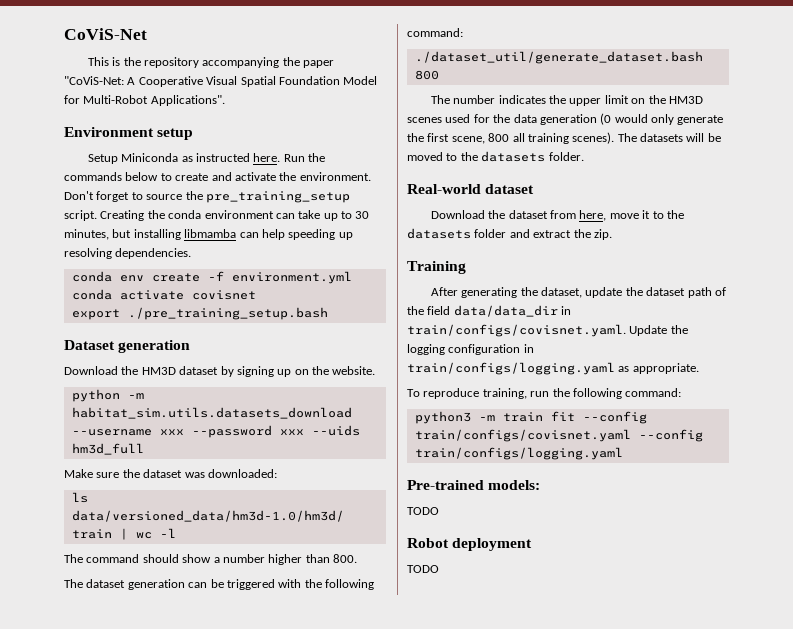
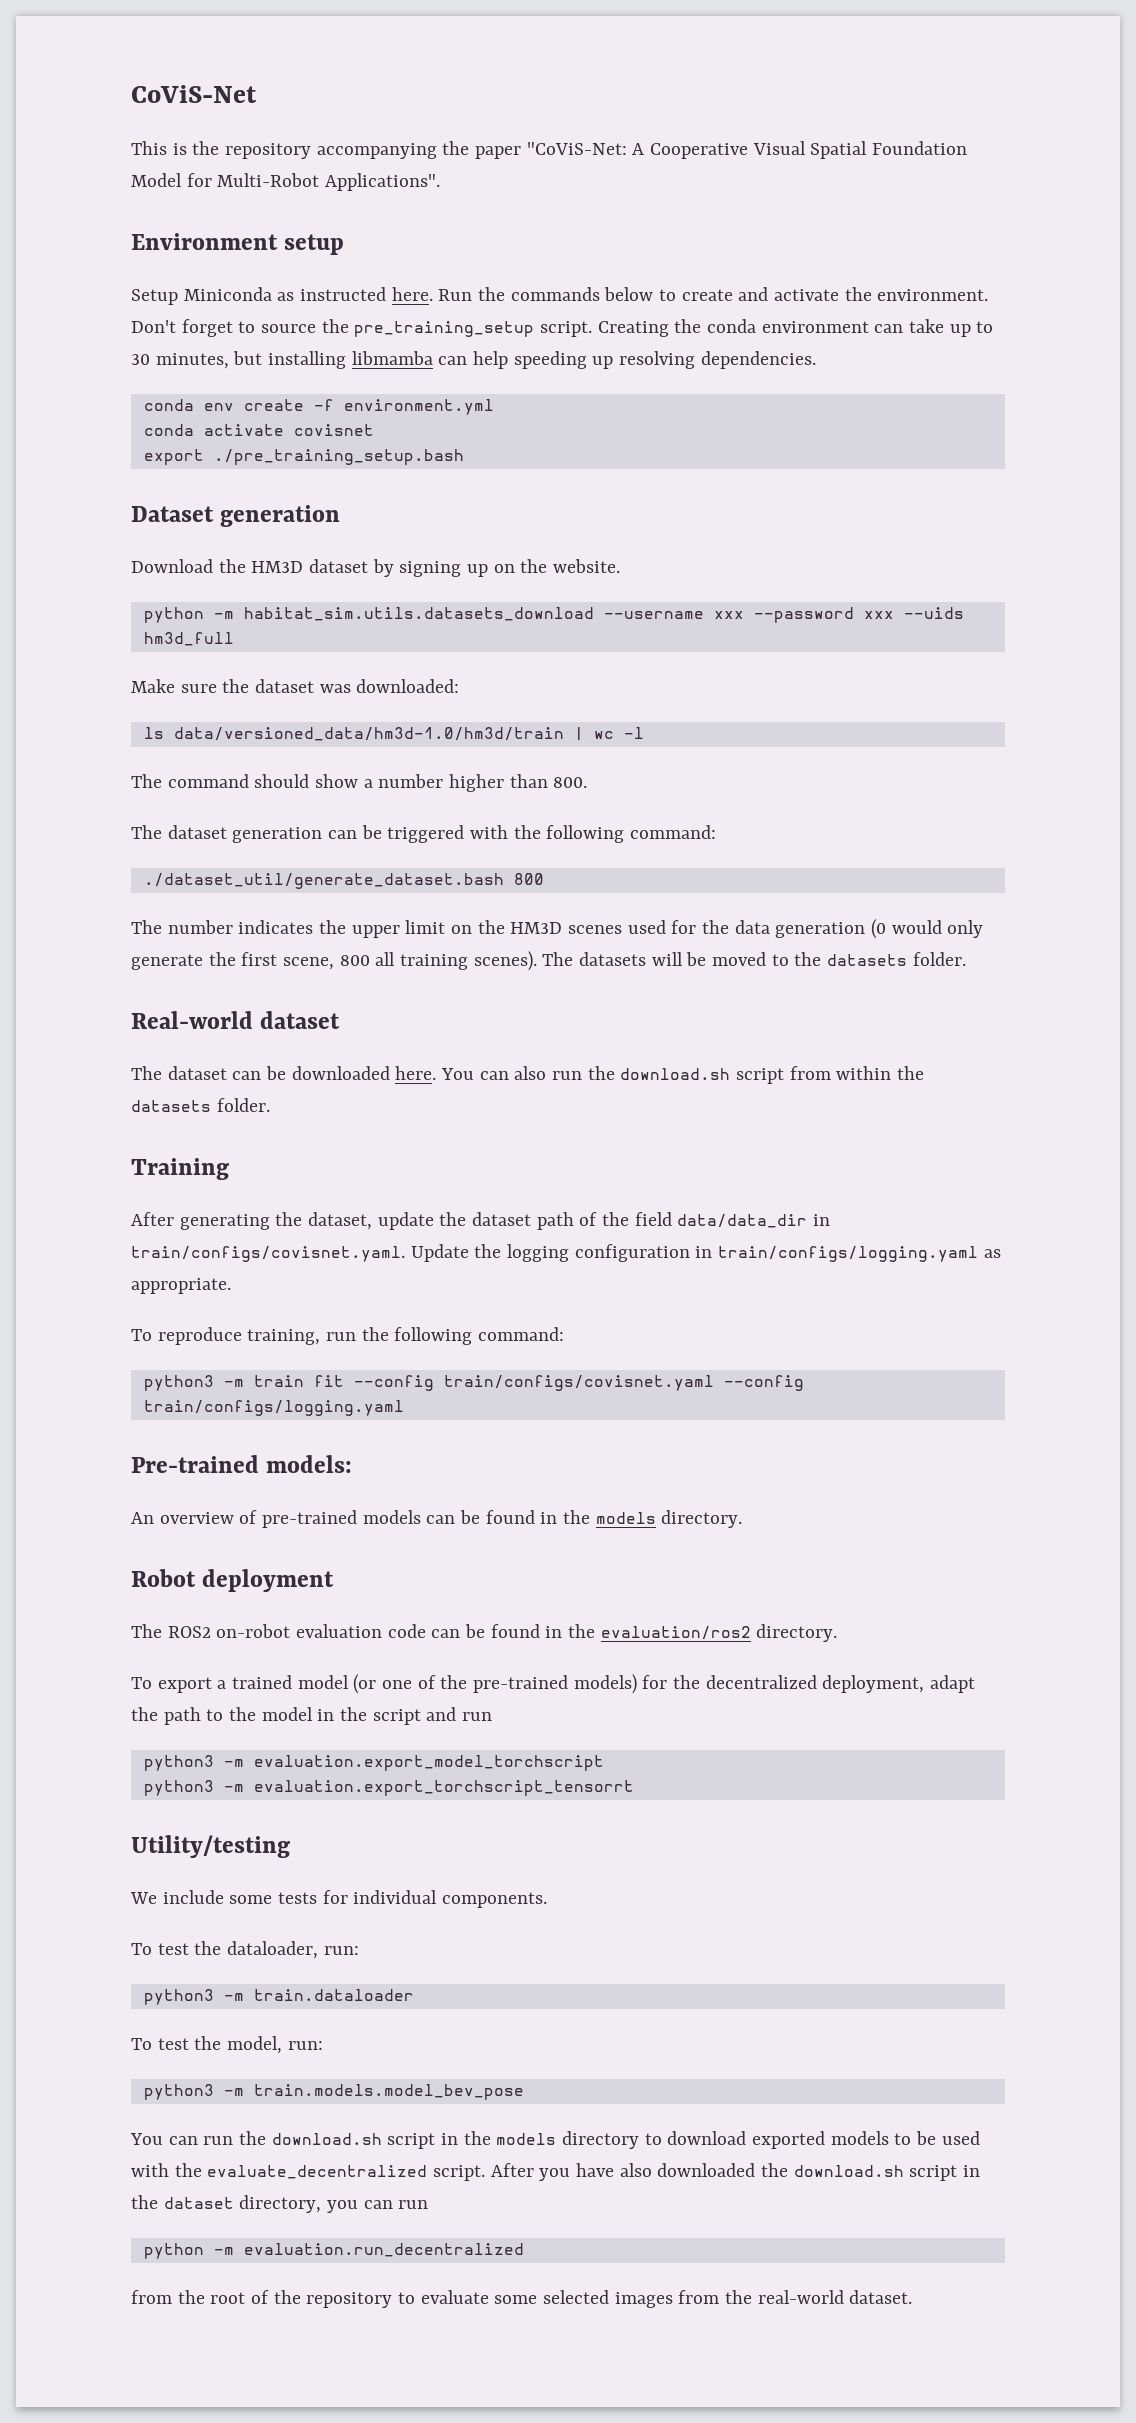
[430,210,684,221] [407,228,612,240] Download the dataset from here, move it to the datasets folder and extract the zip. -> [131,1066,925,1084] [131,1098,270,1112] The dataset can be downloaded here. You can also run the download.sh script from within the datasets folder.
[407,507,439,515] [407,538,533,551] [407,565,439,573] TODO // Robot deployment // TODO -> [131,1510,743,1528] [131,1569,335,1592] [131,1624,838,1642] [131,1674,976,1694] [131,1707,493,1725] [143,1755,604,1771] [143,1780,634,1796] [131,1835,290,1858] [130,1890,548,1908] [131,1941,359,1959] [143,1989,414,2005] [131,2036,323,2054] [143,2084,524,2100] [130,2131,980,2149] [131,2163,981,2181] [131,2195,429,2213] [143,2243,524,2259] [131,2290,913,2308] An overview of pre-trained models can be found in the models directory. // Robot deployment // The ROS2 on-robot evaluation code can be found in the evaluation/ros2 directory. // To export a trained model (or one of the pre-trained models) for the decentralized deployment, adapt the path to the model in the script and run // python3 -m evaluation.export_model_torchscript // python3 -m evaluation.export_torchscript_tensorrt // Utility/testing // We include some tests for individual components. // To test the dataloader, run: // python3 -m train.dataloader // To test the model, run: // python3 -m train.models.model_bev_pose // You can run the download.sh script in the models directory to download exported models to be used with the evaluate_decentralized script. After you have also downloaded the download.sh script in the dataset directory, you can run // python -m evaluation.run_decentralized // from the root of the repository to evaluate some selected images from the real-world dataset.

